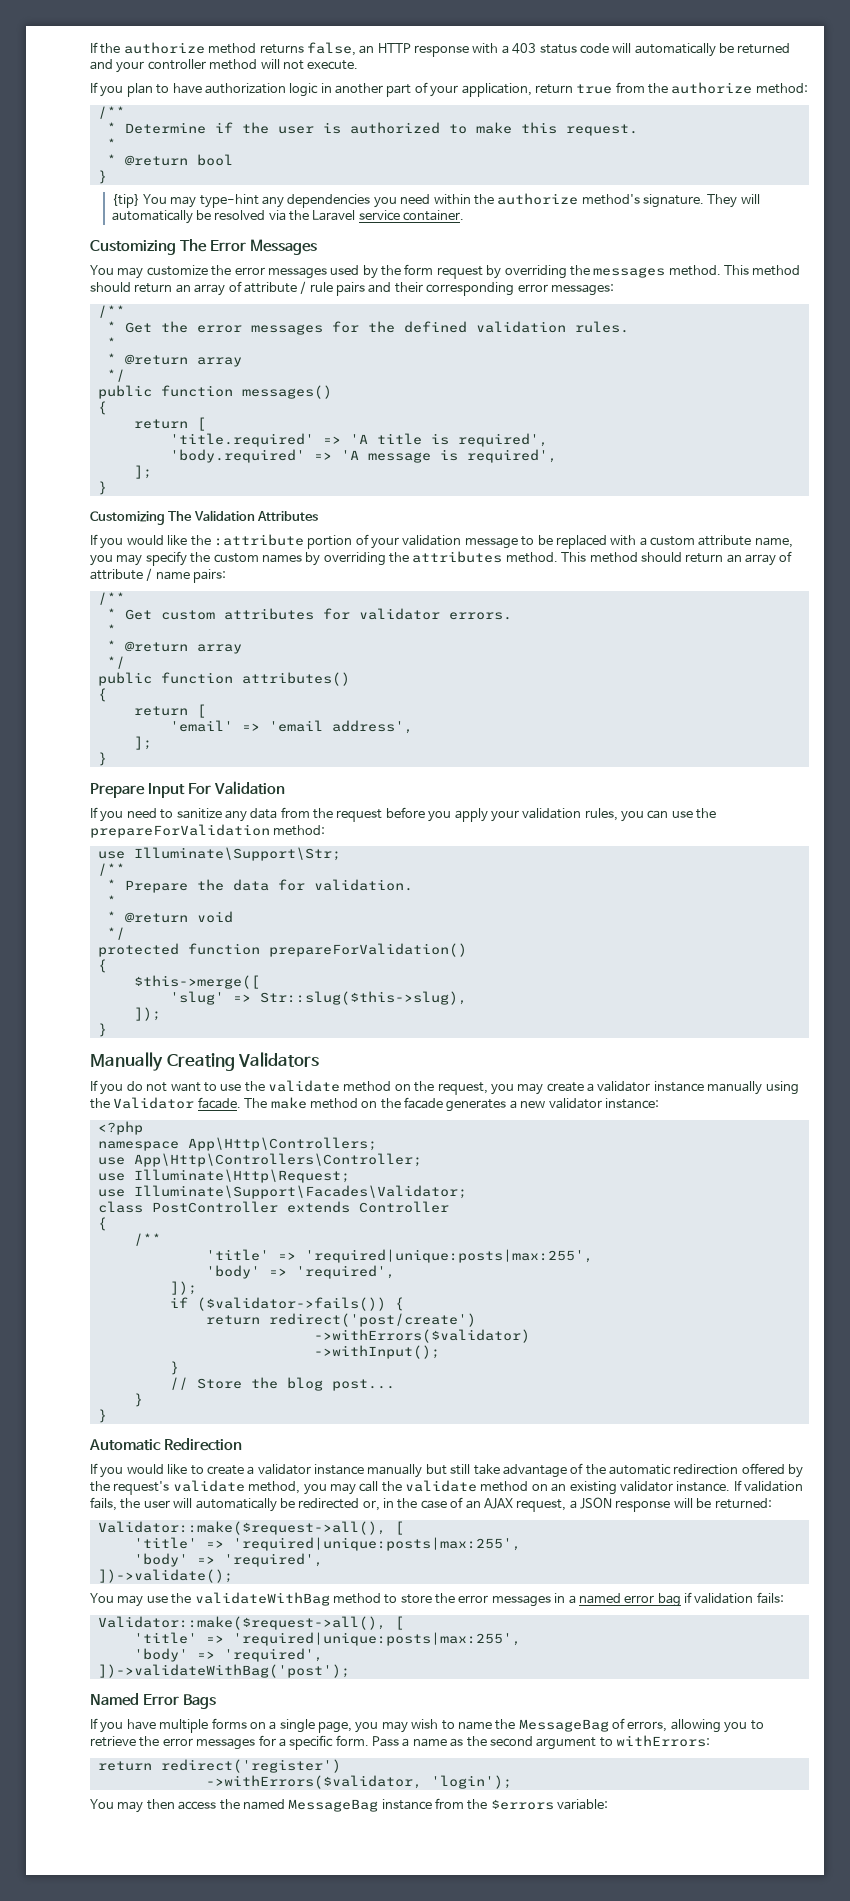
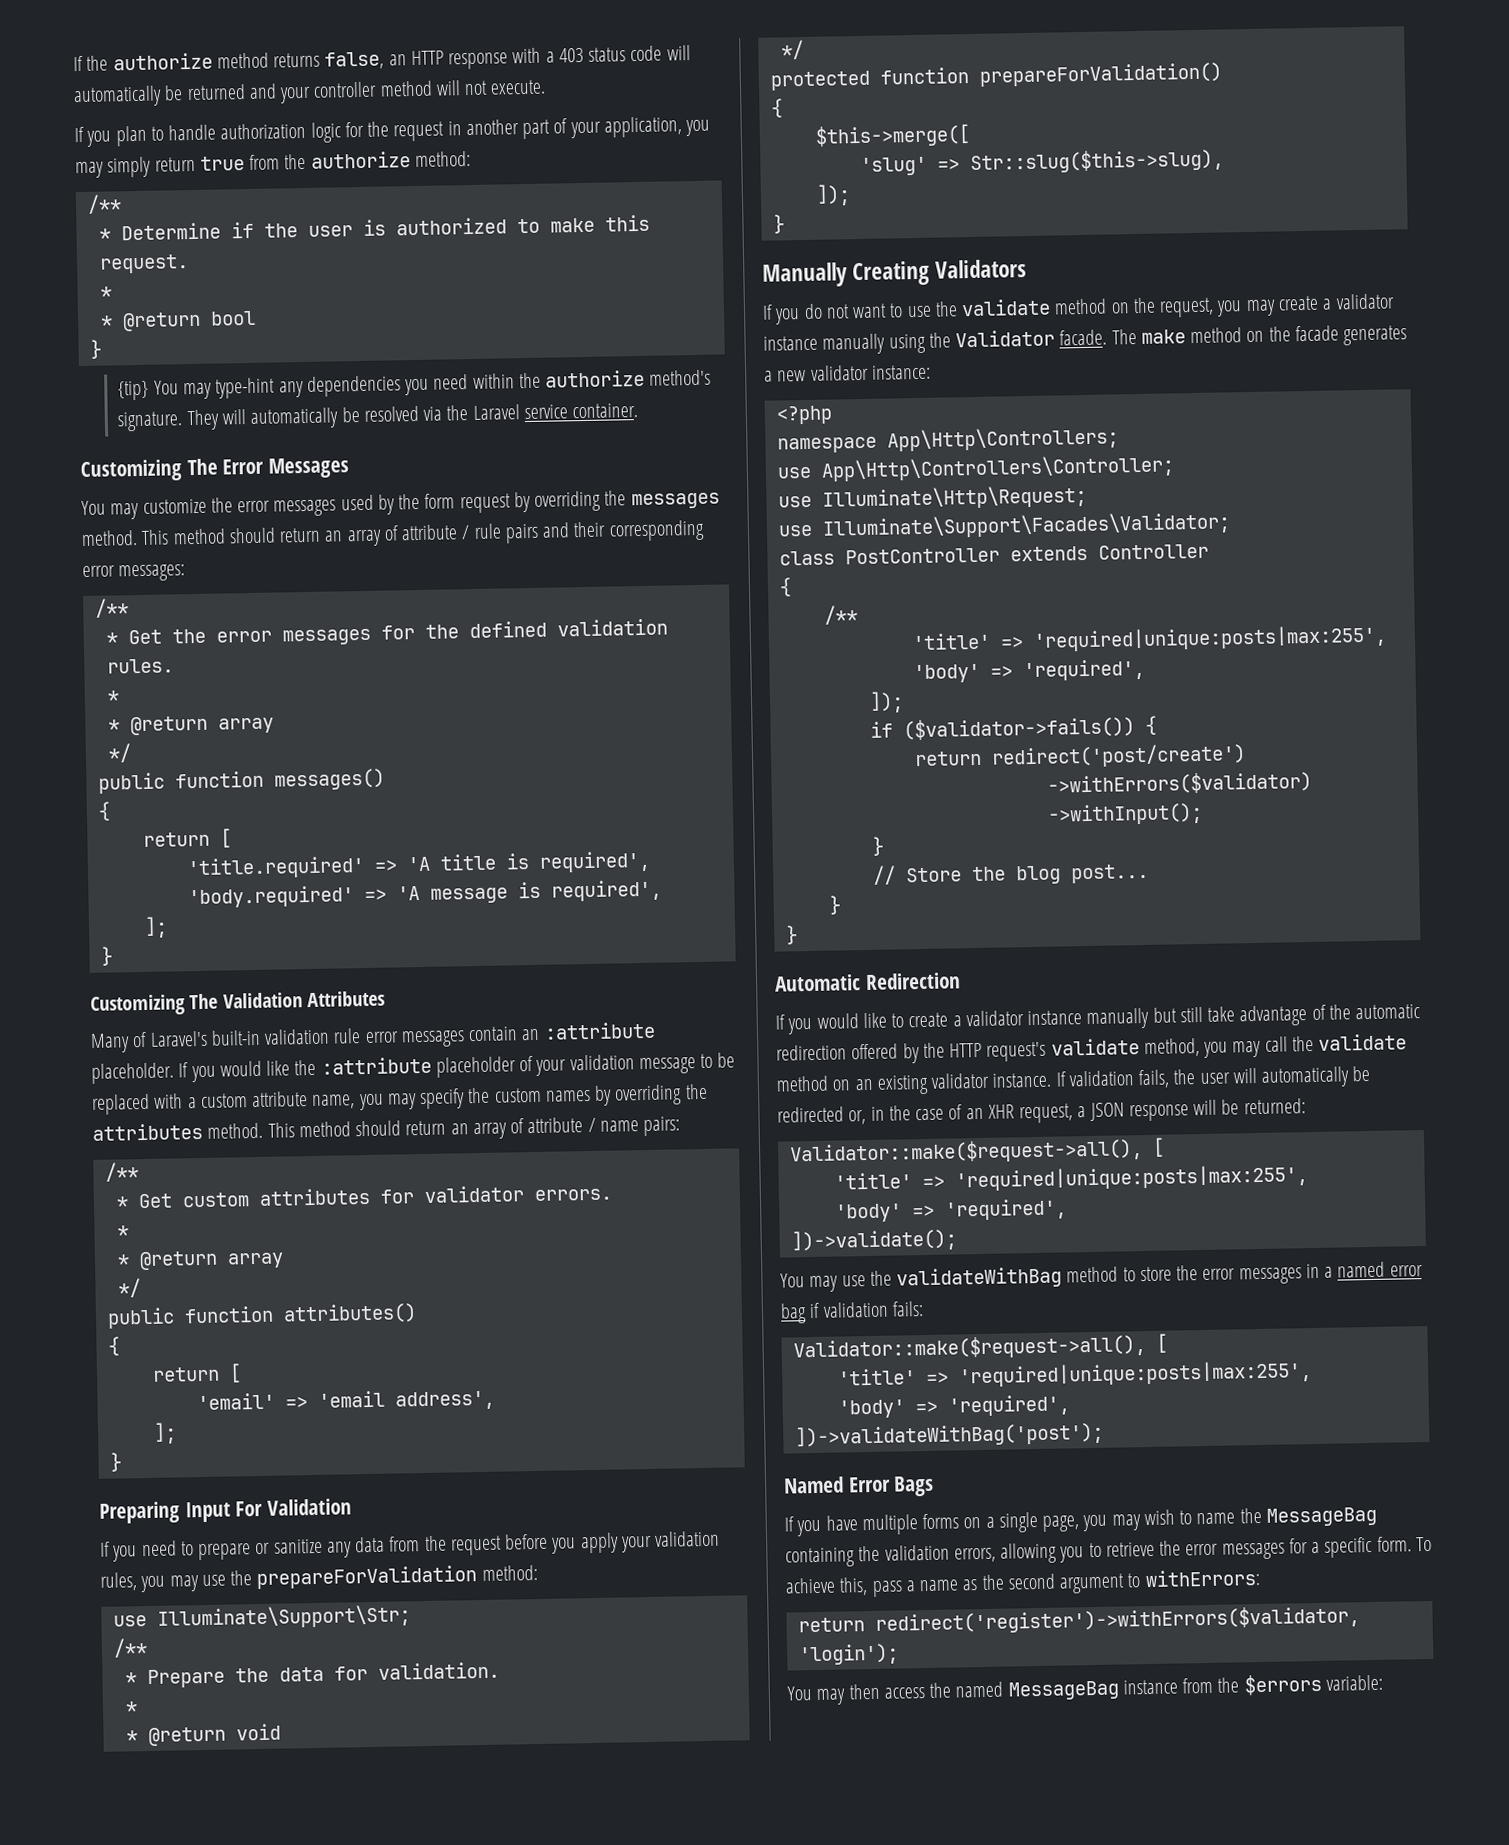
[172,83,202,94] have -> [168,124,217,141] handle
(319, 90) none -> [344,121,445,142] for the request
(532, 90) none -> [685,119,711,137] [75,156,152,179] you may simply
(319, 516) none -> [90,1021,656,1053] [91,1062,174,1084] Many of Laravel's built-in validation rule error messages contain an :attribute placeholder.
[307,535,353,549] portion -> [435,1056,516,1078] placeholder
[90,783,145,798] Prepare -> [99,1501,180,1524] Preparing
(174, 814) none -> [198,1542,271,1561] prepare or
[647,810,669,819] can -> [169,1575,199,1592] may
(110, 1486) none -> [949,1042,983,1058] HTTP
[483,1498,513,1509] AJAX -> [987,1104,1015,1119] XHR
[612,1718,625,1729] of -> [785,1544,950,1568] containing the validation
[372,1736,399,1747] Pass -> [1415,1536,1432,1552] [785,1577,903,1597] To achieve this, pass
[160,1759,341,1773] [205,1775,422,1789] redirect('register') // ->withErrors($validator, -> [874,1605,1360,1635] redirect('register')->withErrors($validator,

